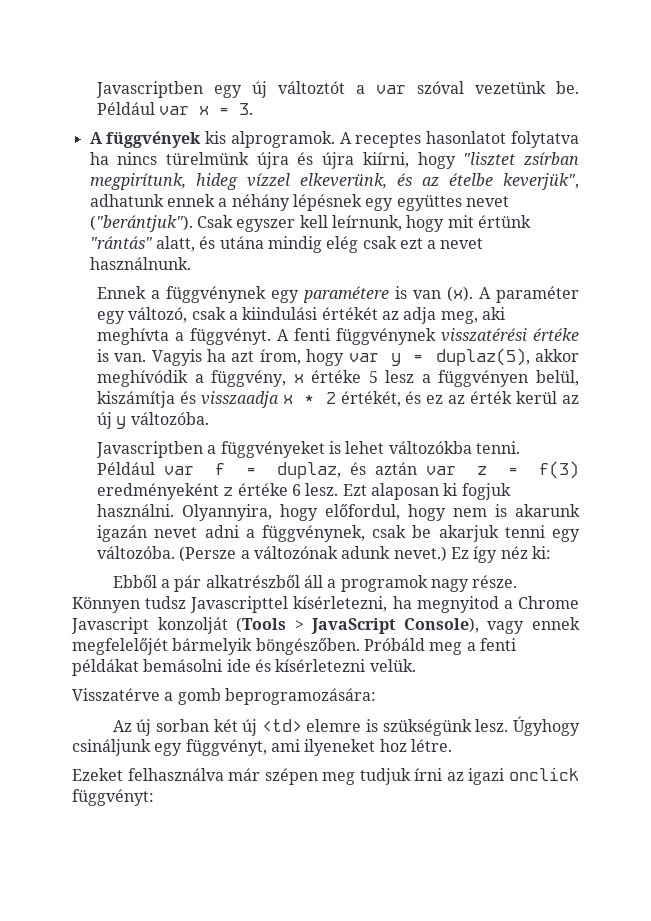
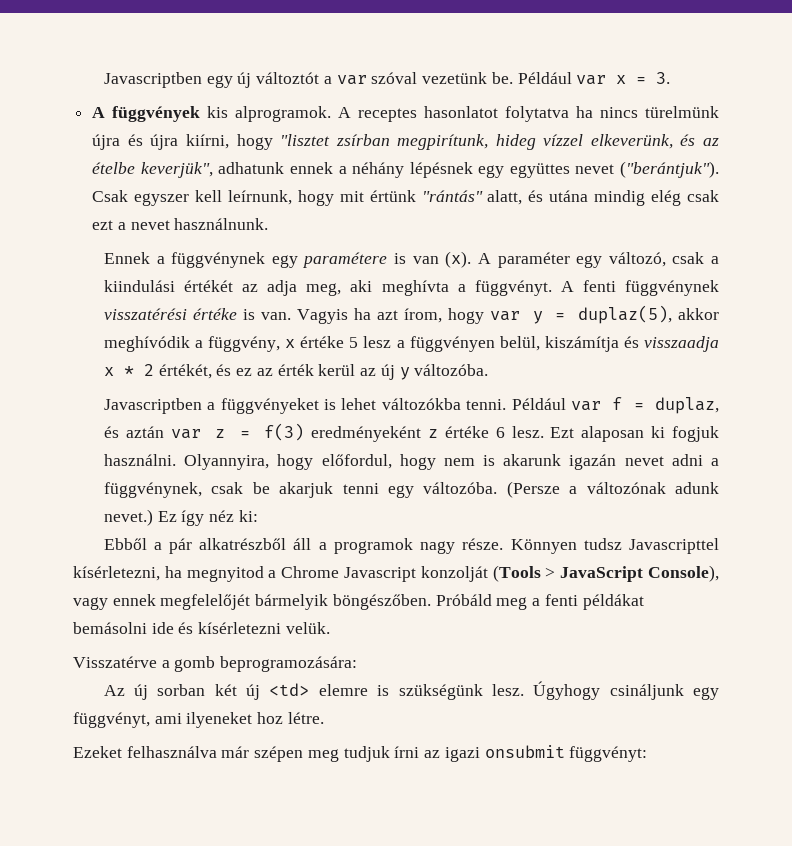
[508,767,579,781] onclick -> [484,745,565,758] onsubmit

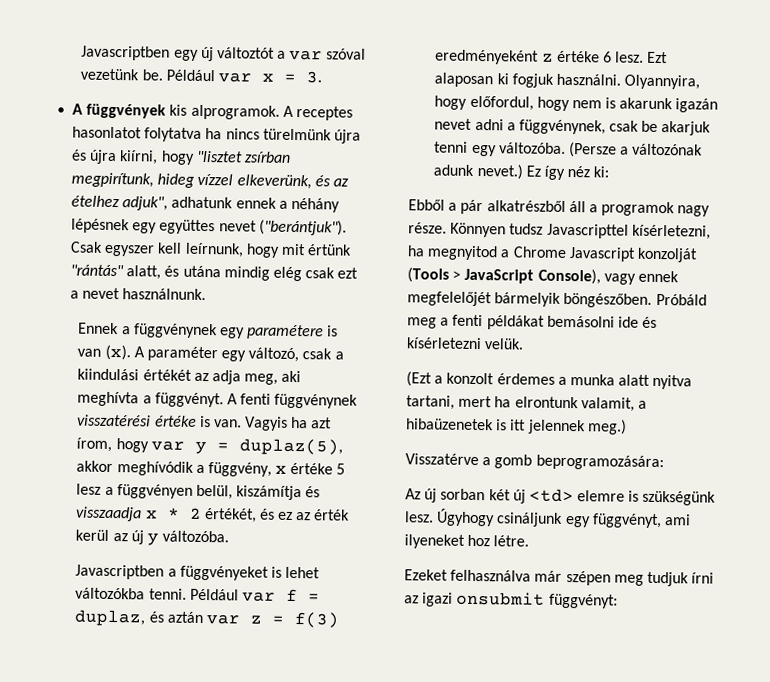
[92,162,213,178] ételbe keverjük", -> [71,195,169,211] ételhez adjuk",
(330, 628) none -> [406,371,693,390] [406,395,647,412] [406,418,627,435] // (Ezt a konzolt érdemes a munka alatt nyitva tartani, mert ha elrontunk valamit, a hibaüzenetek is itt jelennek meg.)

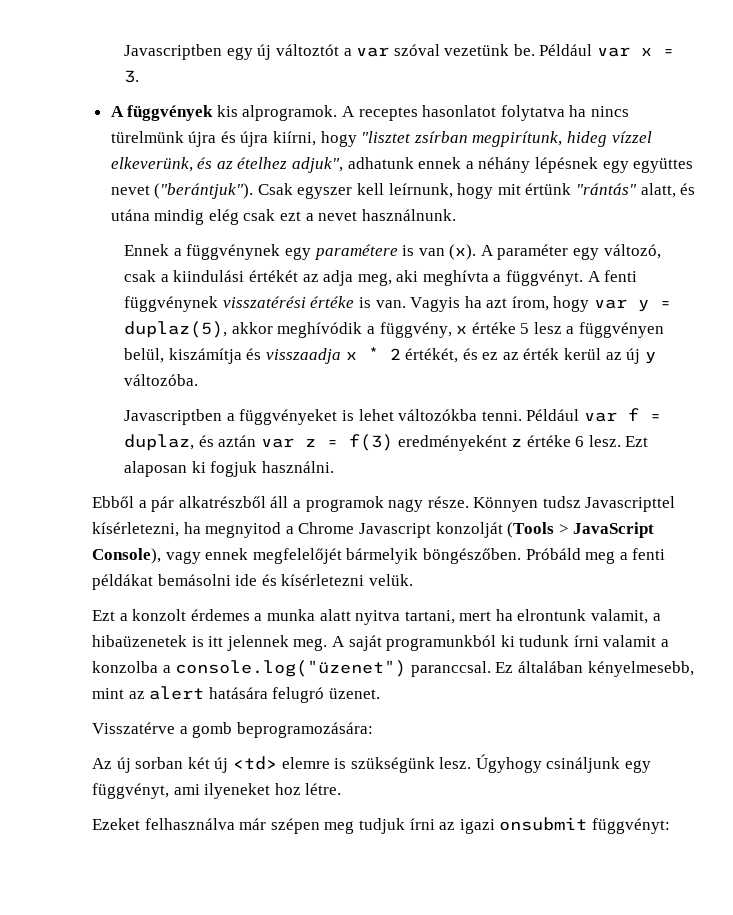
[624,74,701,90] [434,95,719,113] [434,118,712,136] [434,141,704,158] [433,164,610,180] Olyannyira, hogy előfordul, hogy nem is akarunk igazán nevet adni a függvénynek, csak be akarjuk tenni egy változóba. (Persze a változónak adunk nevet.) Ez így néz ki: -> (334, 467) none
[406,371,432,387] (Ezt -> [92,610,115,621] Ezt
[586,419,627,435] meg.) -> [293,635,670,651] [92,660,694,677] [92,686,380,703] meg. A saját programunkból ki tudunk írni valamit a konzolba a console.log("üzenet") paranccsal. Ez általában kényelmesebb, mint az alert hatására felugró üzenet.

